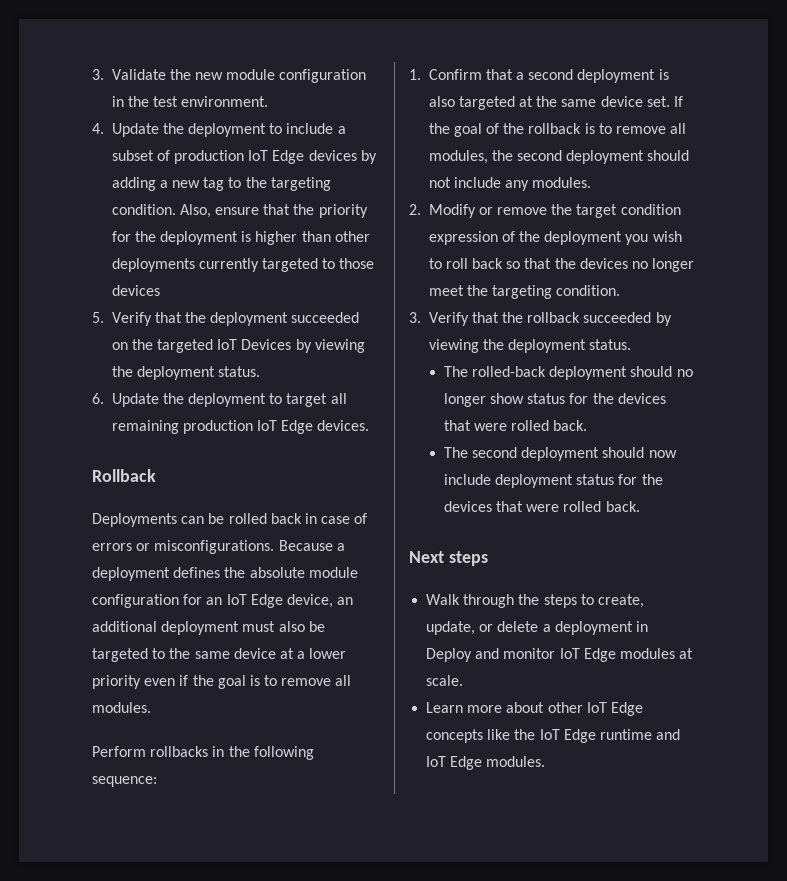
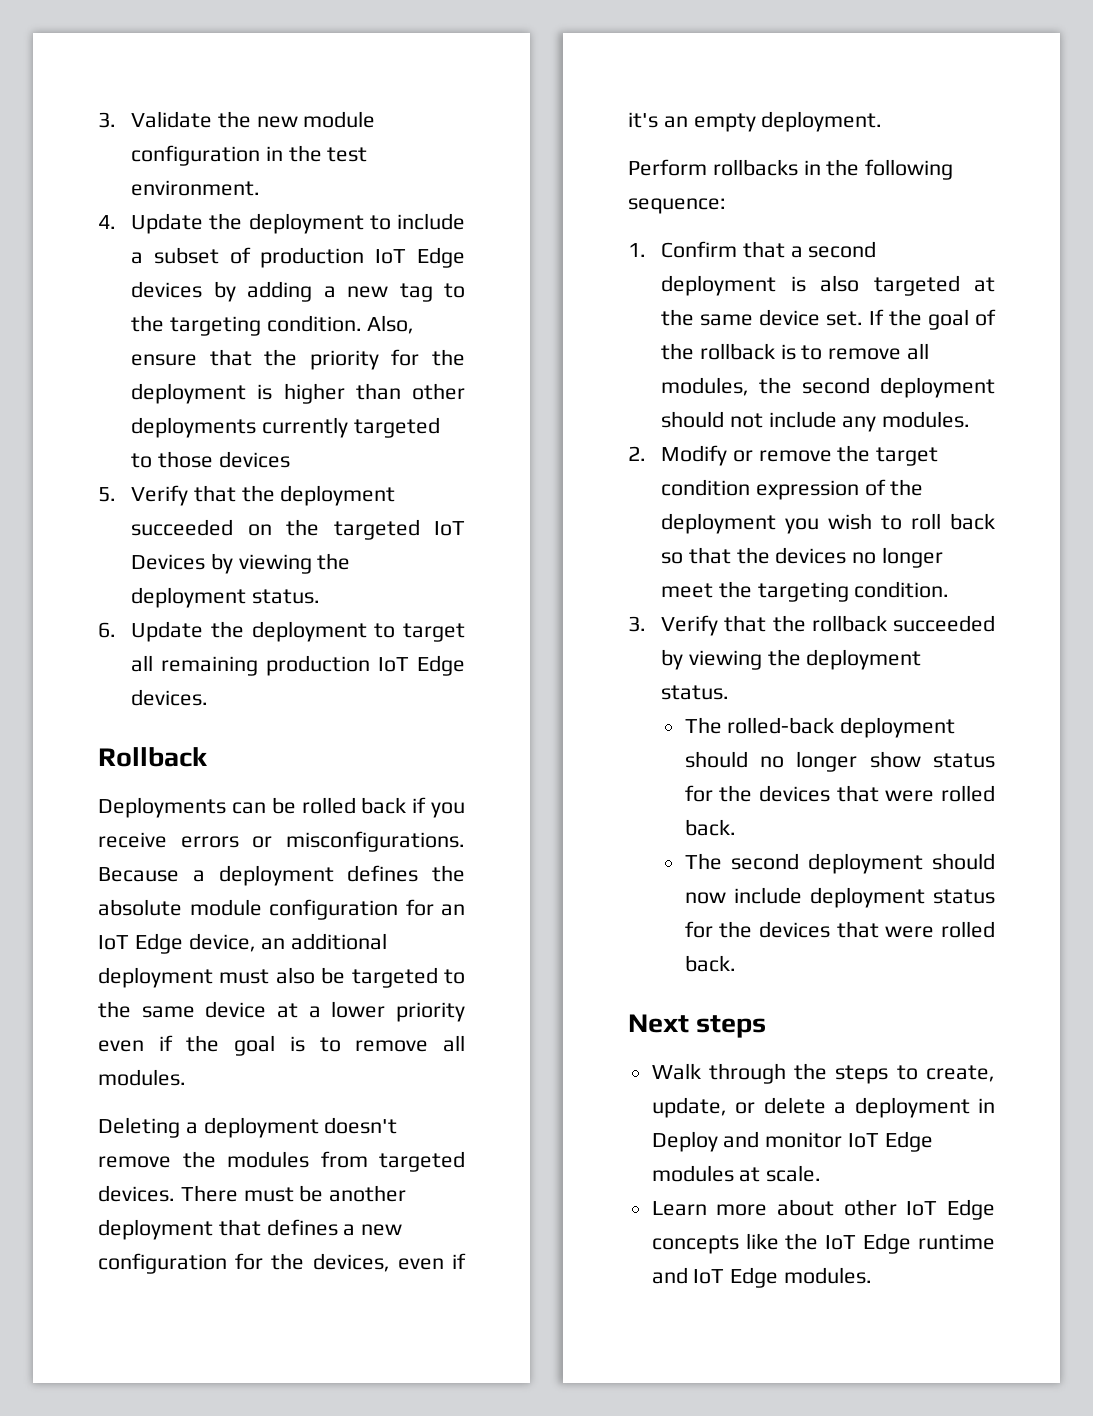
[304,513,368,524] in case of -> [412,797,465,818] [98,832,167,848] if you receive
(151, 707) none -> [98,1117,398,1138] [98,1151,465,1172] [98,1185,407,1202] [98,1219,403,1240] [98,1253,466,1274] [628,111,883,132] // Deleting a deployment doesn't remove the modules from targeted devices. There must be another deployment that defines a new configuration for the devices, even if it's an empty deployment.

